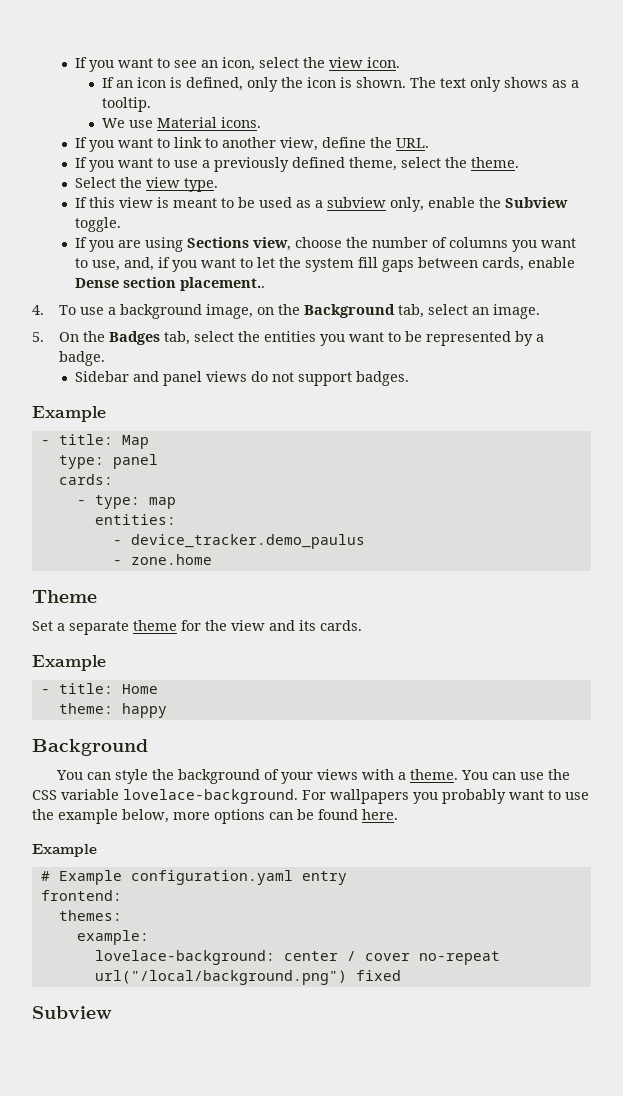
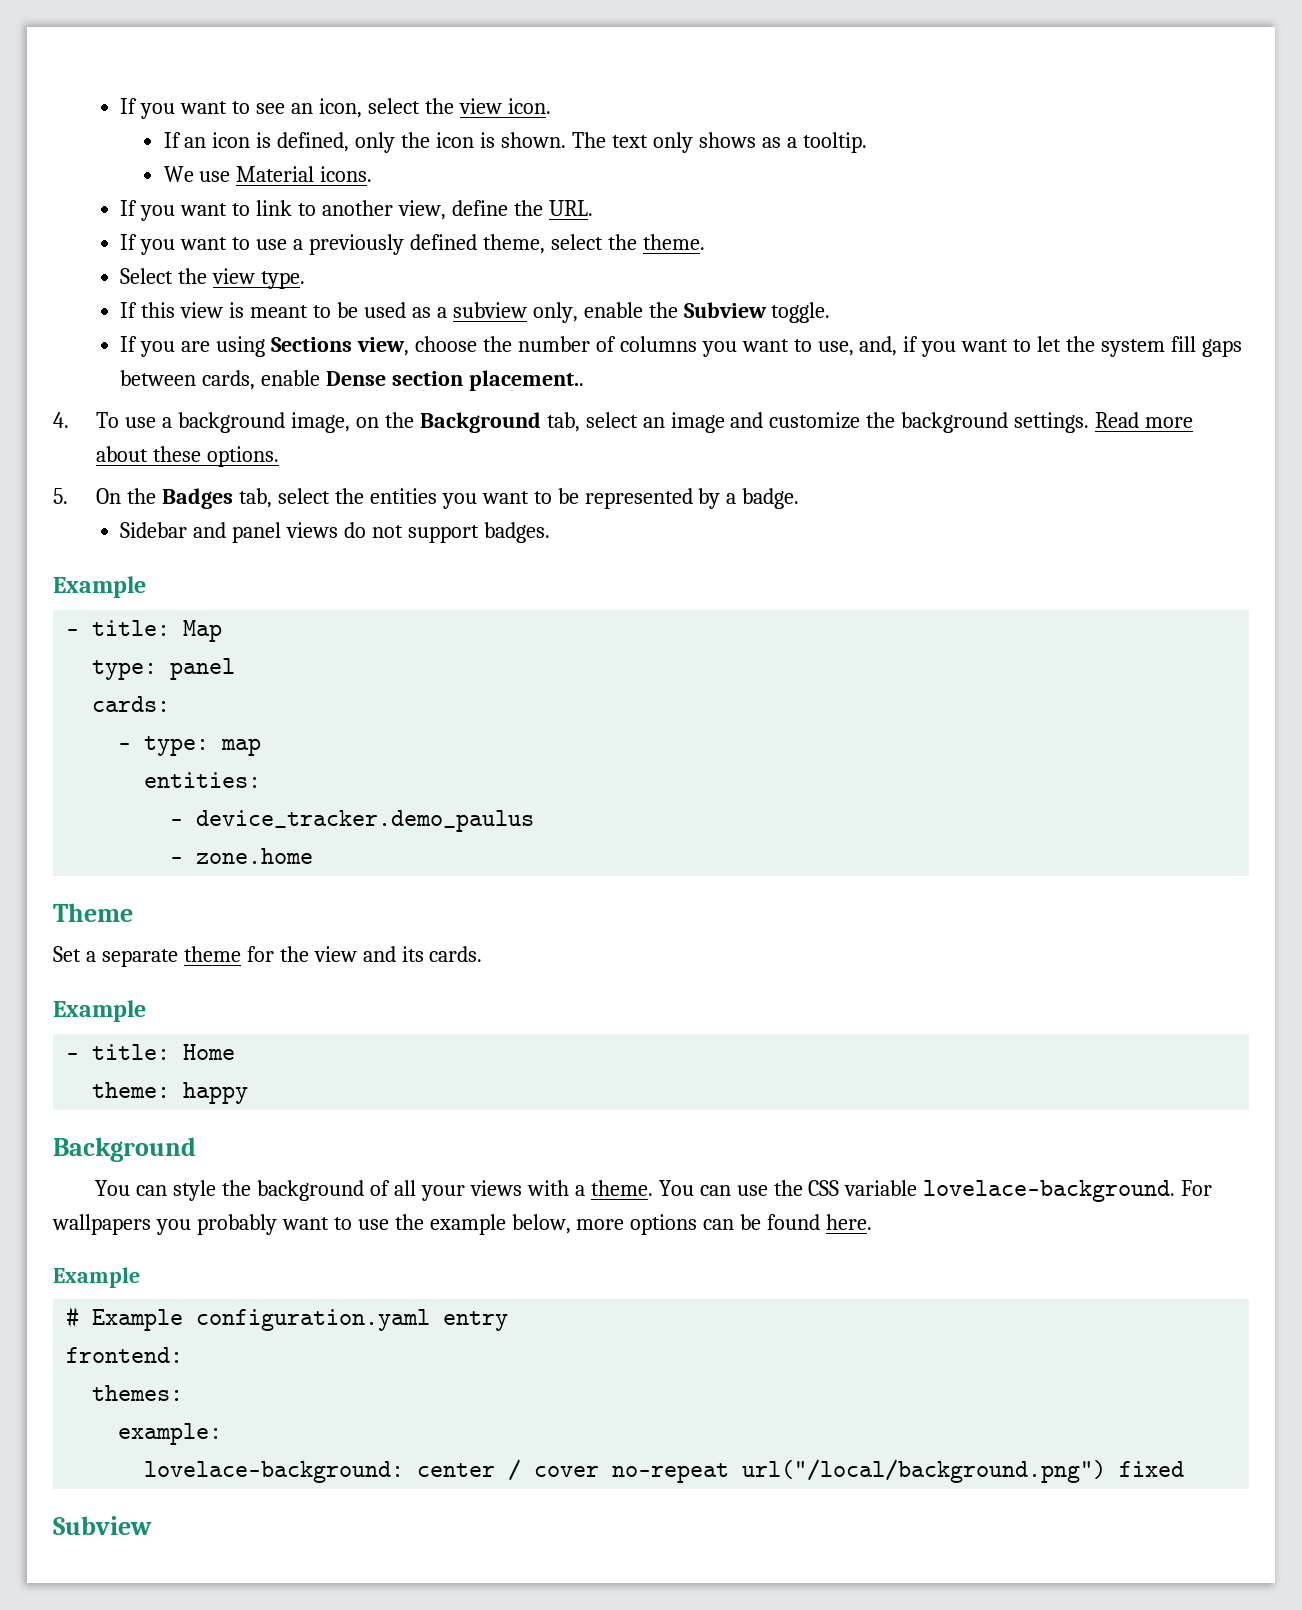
[492,304,540,319] image. -> [670,412,1194,433] [96,446,280,467] image and customize the background settings. Read more about these options.
(279, 774) none -> [394,1180,417,1196] all

